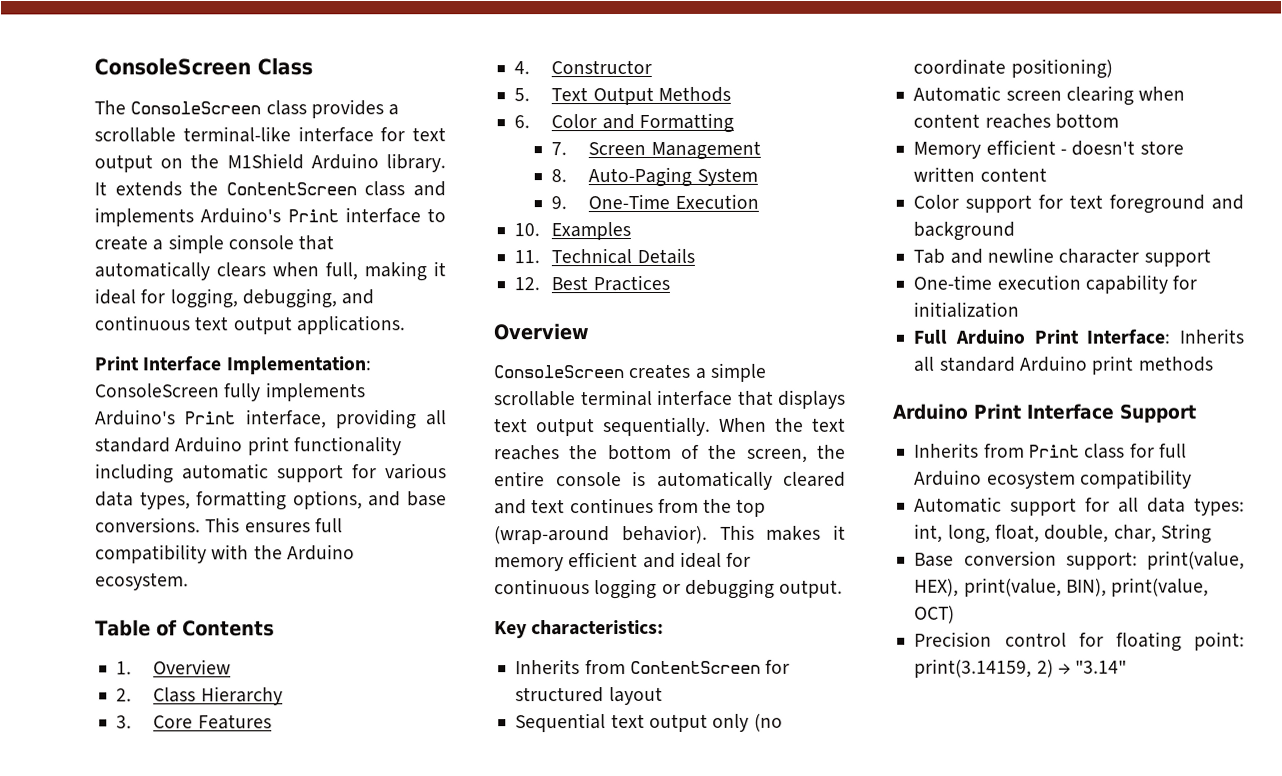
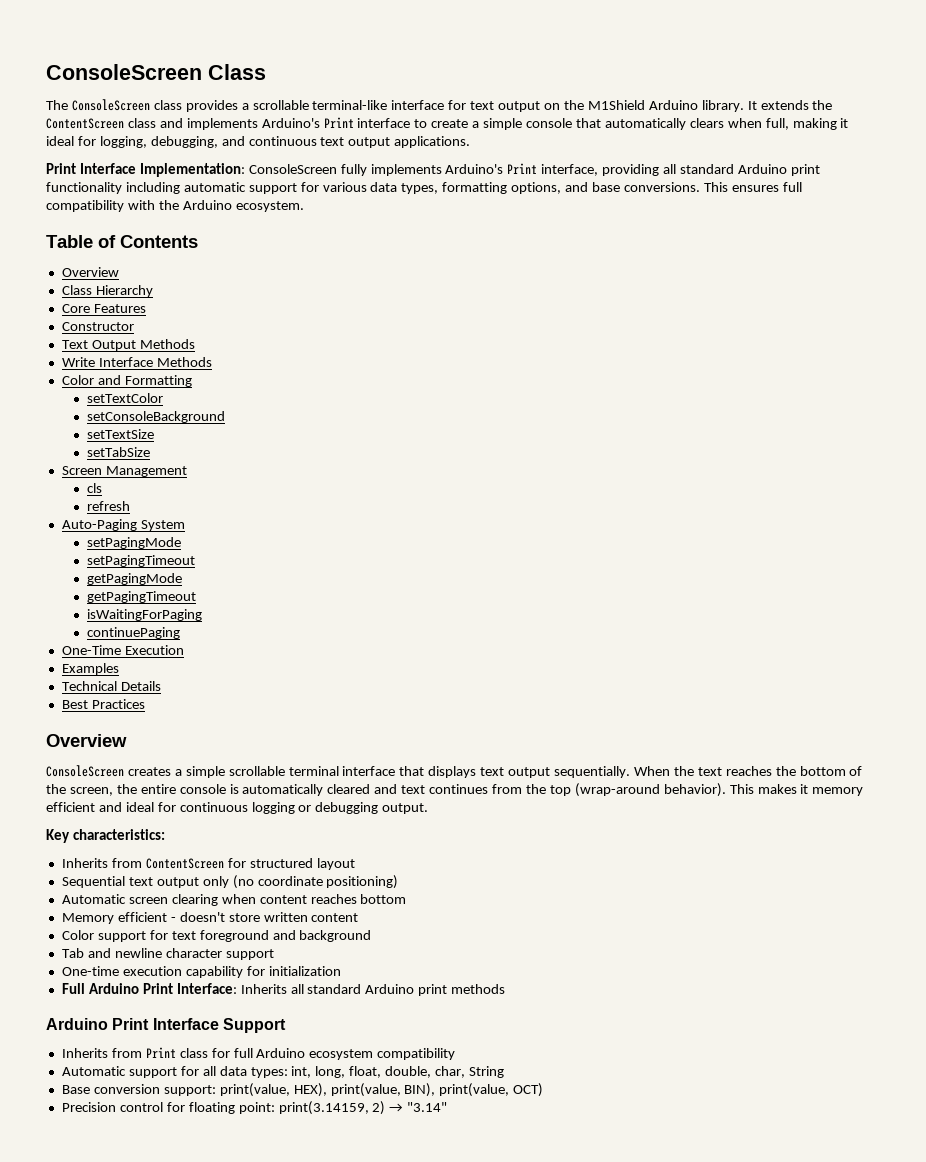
[116,659,232,675] [116,688,133,702] 1. Overview // 2. -> [61,267,119,277] Overview //
[116,715,133,729] 3. -> (153, 291) none
[514,61,531,75] 4. -> (146, 308) none
[514,88,531,102] 5. -> (134, 326) none
[514,115,531,129] 6. -> [61,357,212,367] Write Interface Methods //
[551,142,568,156] 7. -> [87,393,164,403] [87,411,226,423] [87,429,155,439] [87,447,151,457] setTextColor // setConsoleBackground // setTextSize // setTabSize //
[551,169,568,183] 8. -> [87,483,103,493] [87,501,131,511] cls // refresh //
[551,196,568,210] 9. -> [87,537,182,549] [87,555,196,567] [87,573,183,585] [87,591,197,603] [87,609,203,621] [87,627,181,639] setPagingMode // setPagingTimeout // getPagingMode // getPagingTimeout // isWaitingForPaging // continuePaging //
[514,223,541,237] 10. -> (184, 650) none
[514,250,541,264] 11. -> (119, 669) none
[514,277,541,291] 12. -> (161, 686) none

